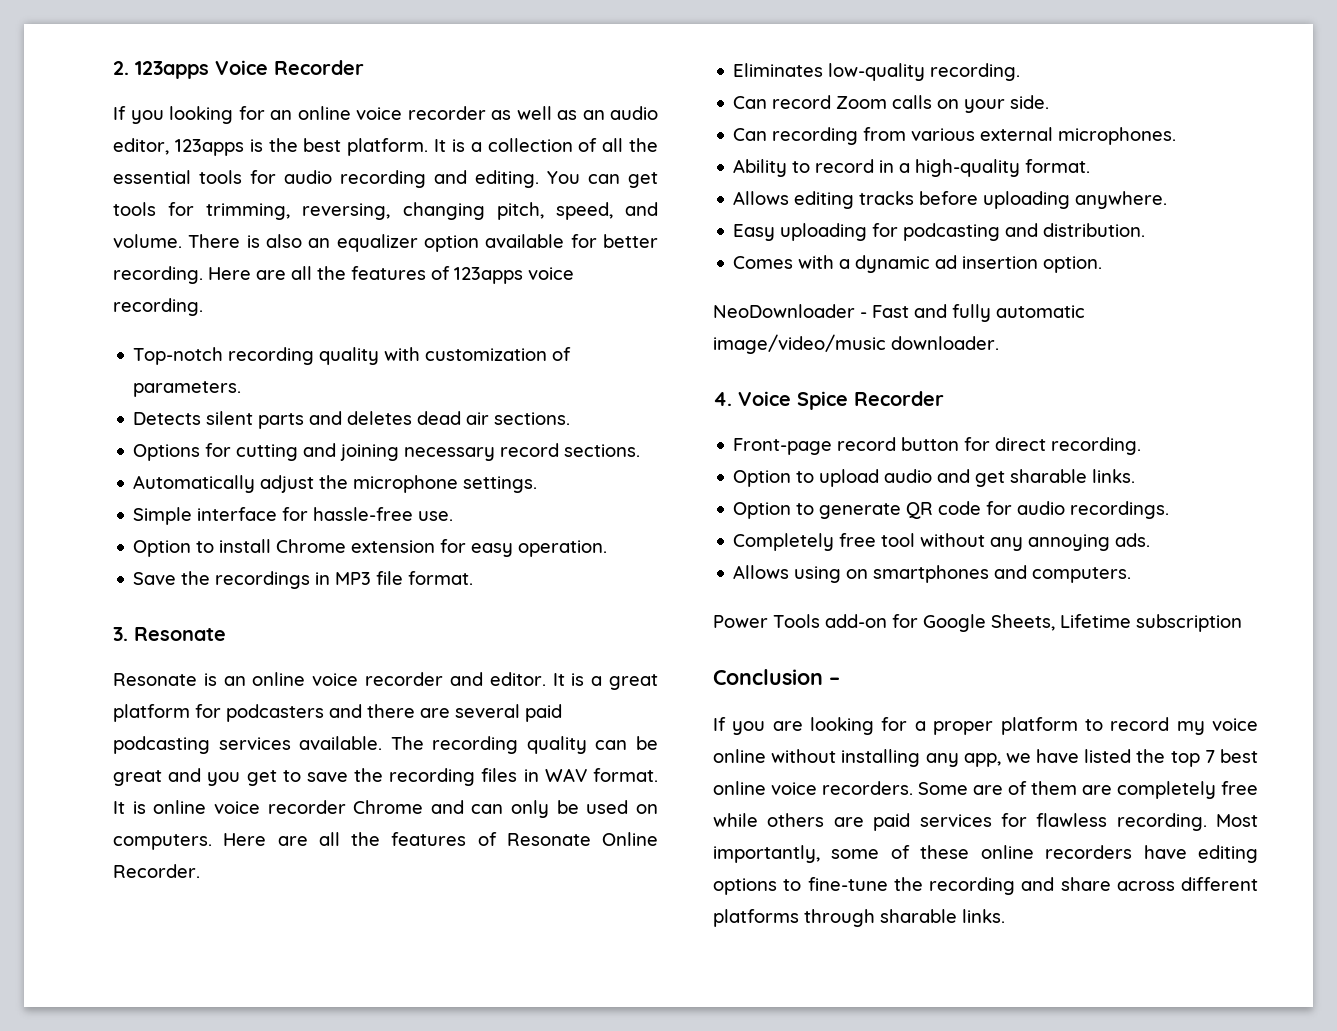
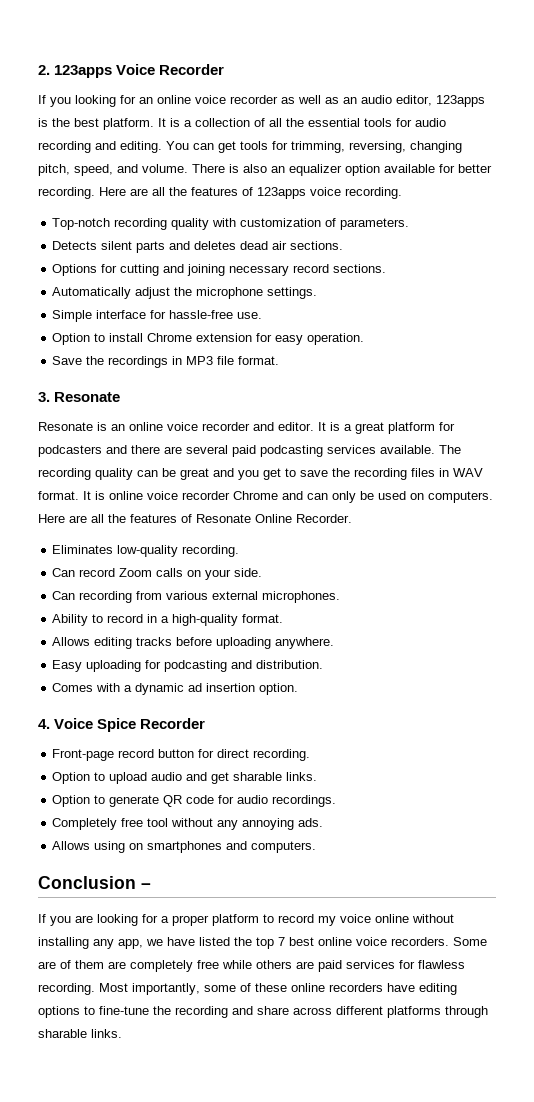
[713,304,1085,322] [713,334,999,354] // NeoDownloader - Fast and fully automatic image/video/music downloader. -> (299, 689) none
[713,614,1242,632] // Power Tools add-on for Google Sheets, Lifetime subscription -> (317, 847) none

